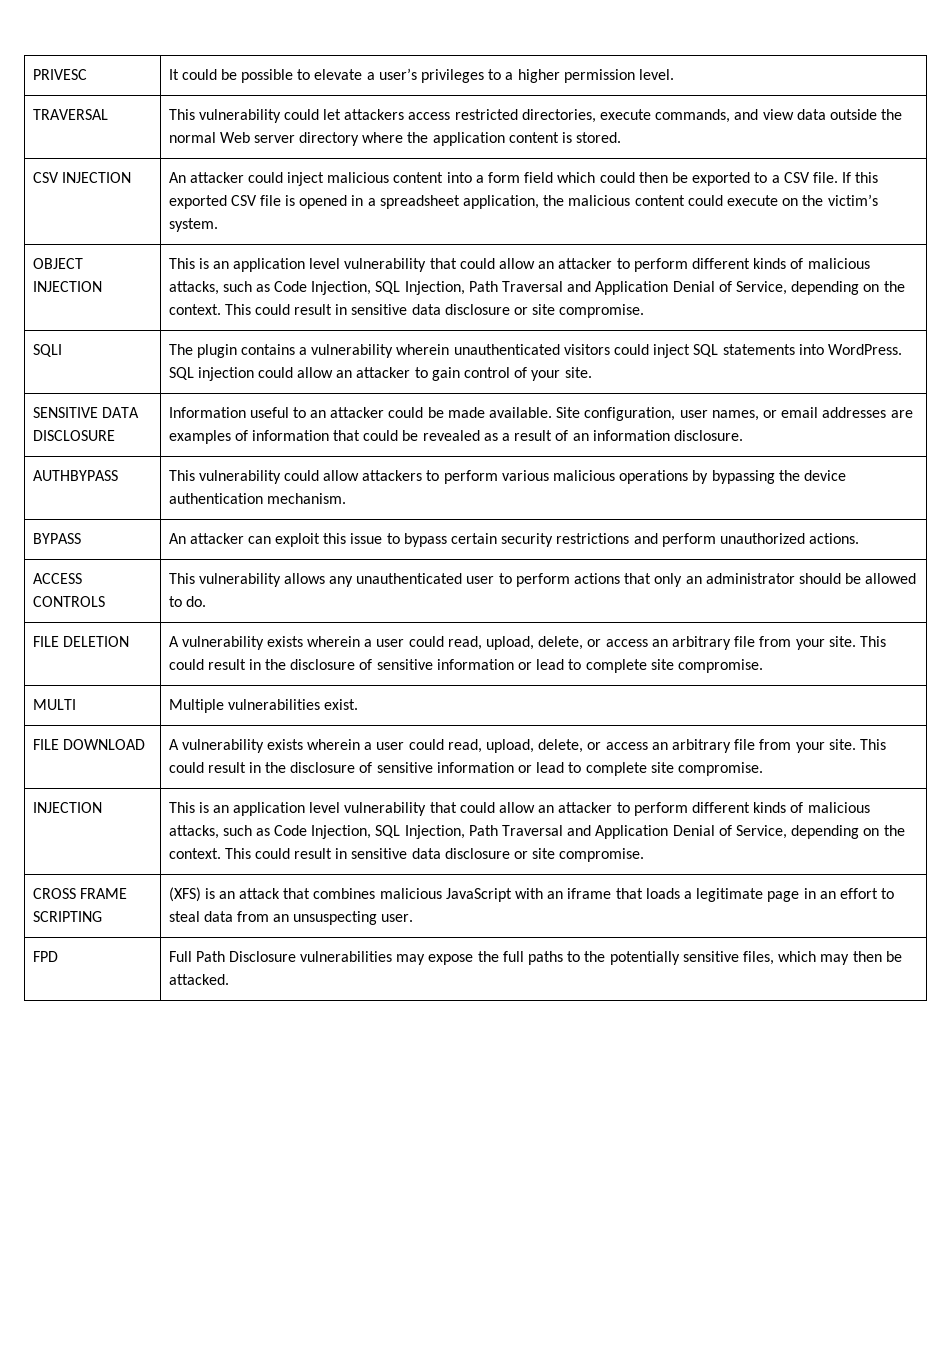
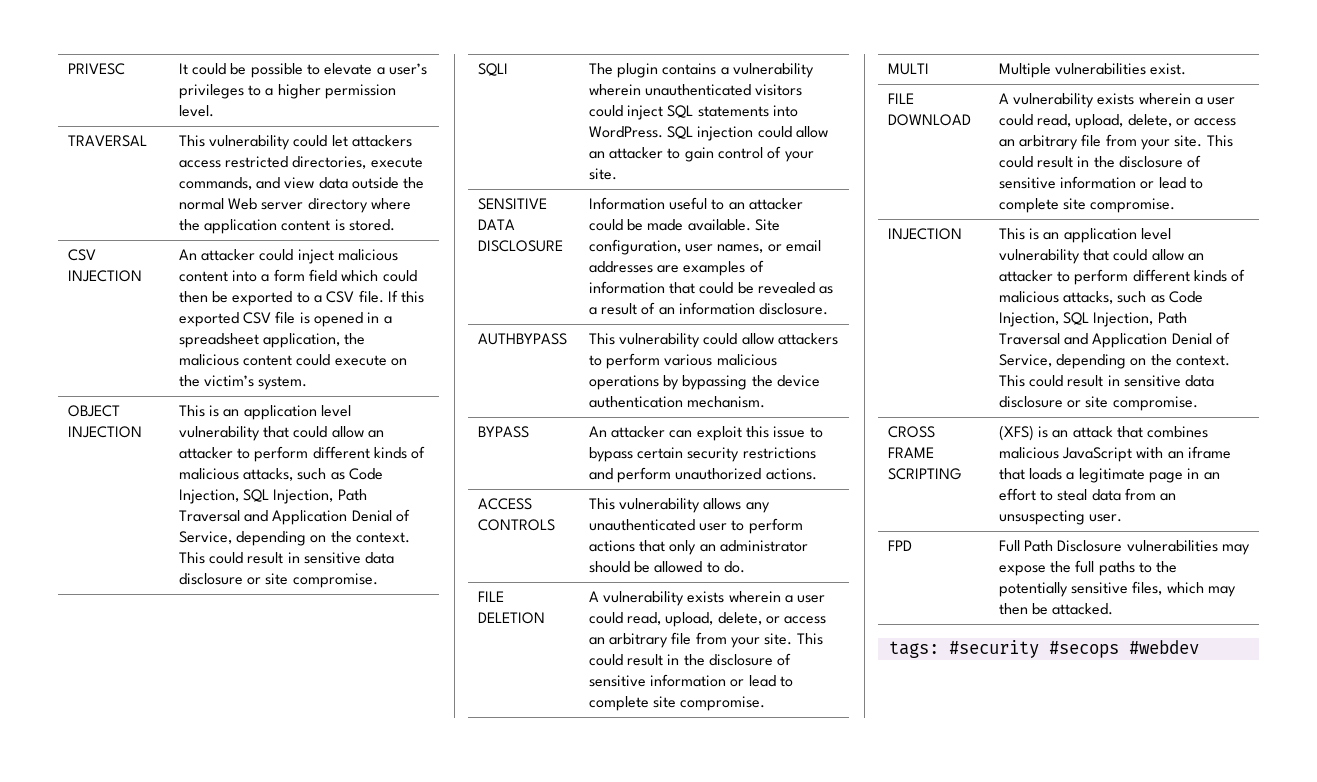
(229, 979) none -> [888,640,1199,658] // tags: #security #secops #webdev

